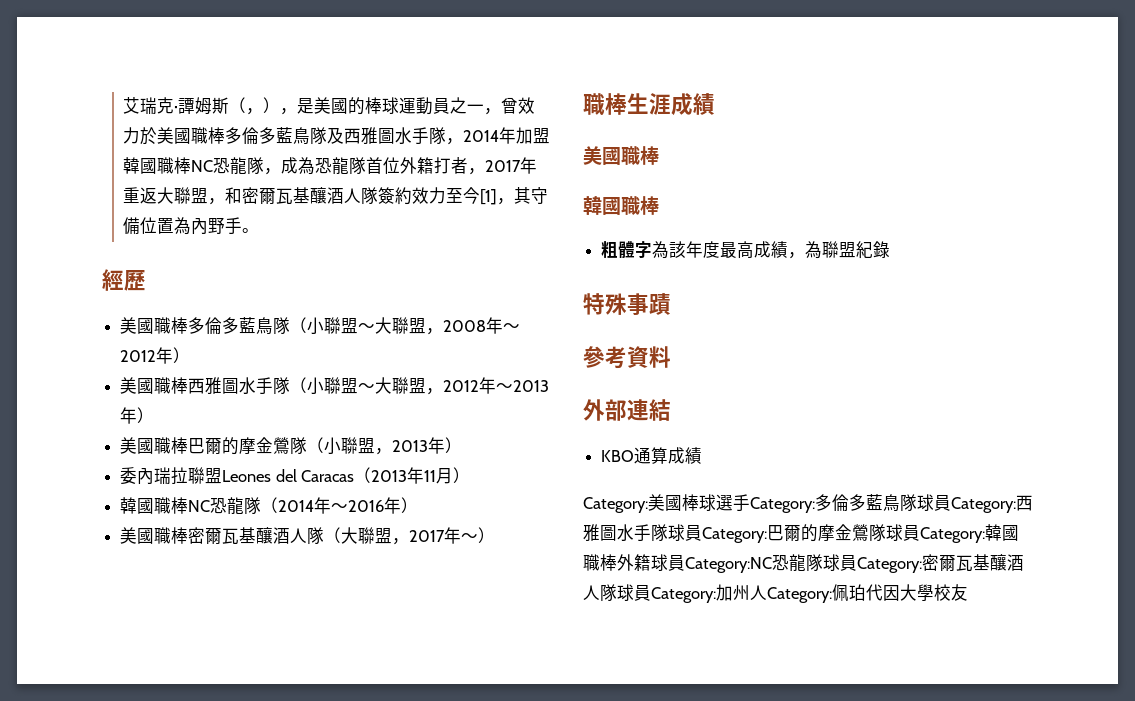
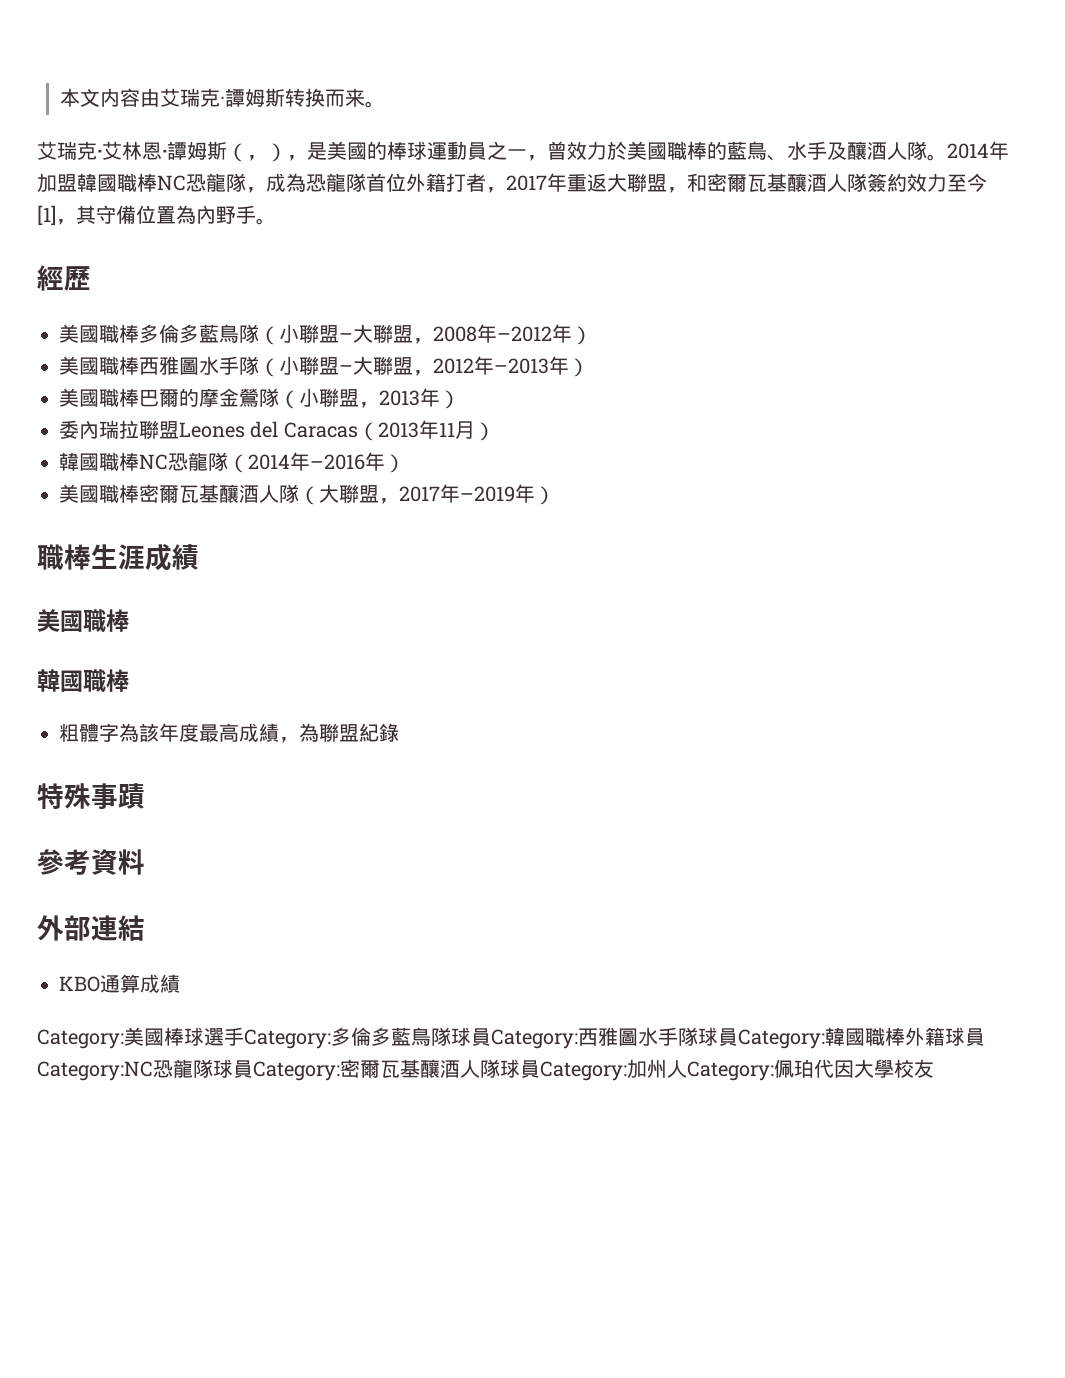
(123, 105) none -> [59,88,160,107] 本文内容由
(230, 105) none -> [284,88,385,108] [37,141,227,160] 转换而来。 // 艾瑞克·艾林恩·譚姆斯
[225,127,464,145] 多倫多藍鳥隊及西雅圖水手隊， -> [707,141,947,161] 的藍鳥、水手及釀酒人隊。
[358,323,376,332] ～ -> [339,333,353,341] –
[503,323,521,332] [120,350,157,362] ～2012 -> [497,326,552,342] –2012
[358,383,376,392] ～ -> [339,365,353,373] –
[496,380,550,392] ～2013 -> [494,358,549,374] –2013
[331,500,385,512] ～2016 -> [310,454,365,470] –2016
[461,533,479,542] ～ -> [460,484,535,503] –2019年
[767,524,985,543] 巴爾的摩金鶯隊球員Category: -> (825, 1039) none

